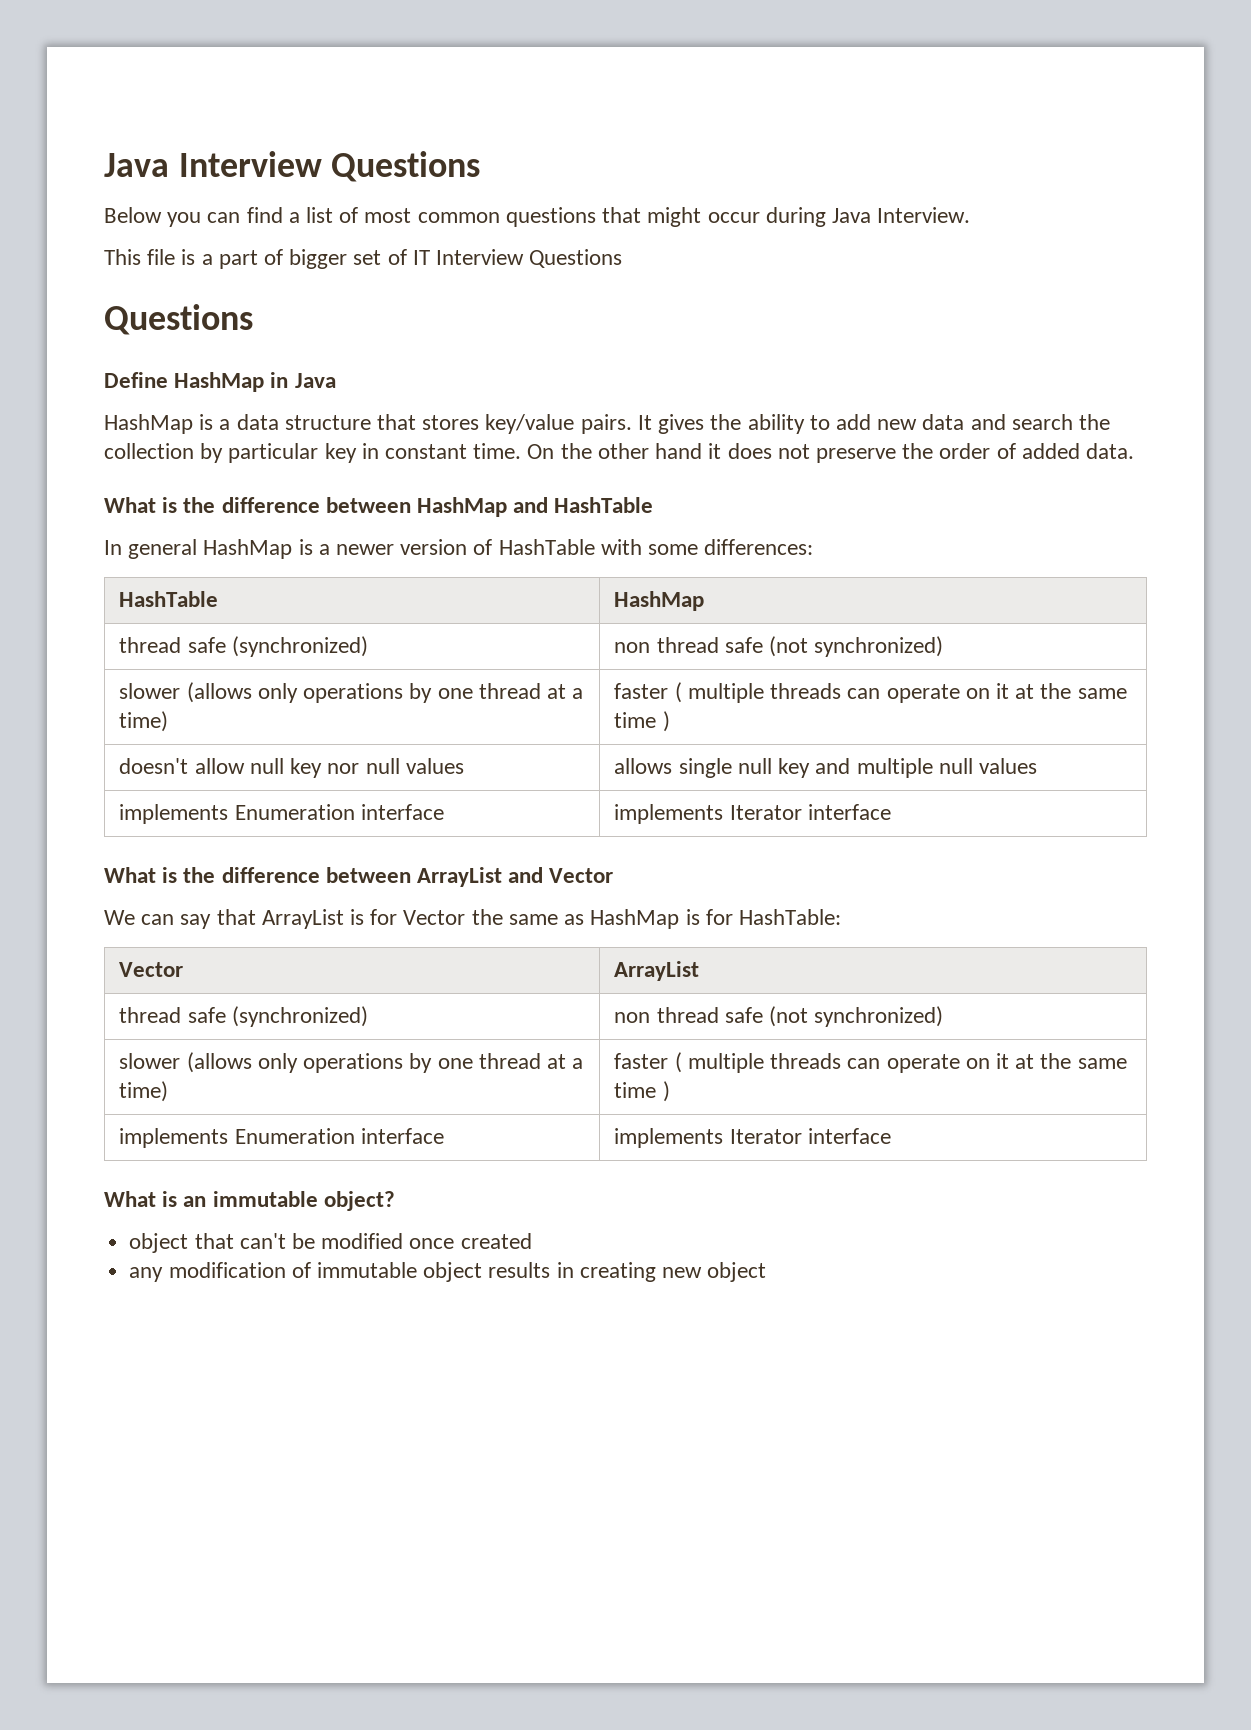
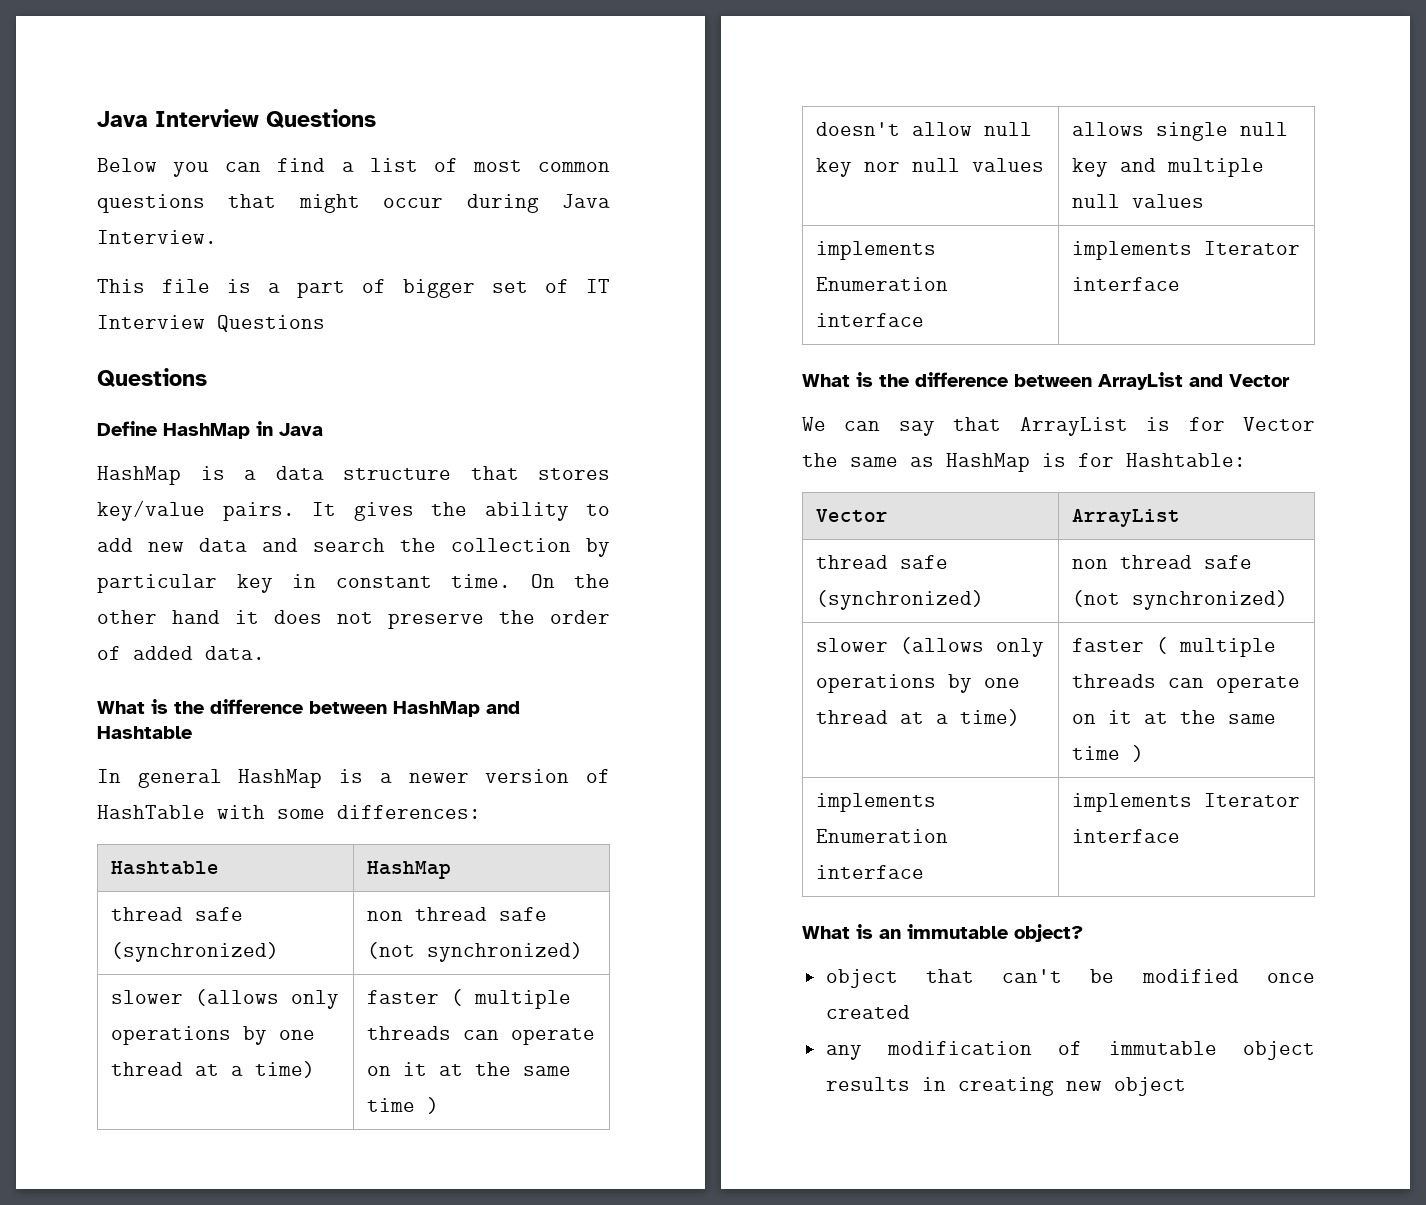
[554,497,654,513] HashTable -> [97,726,192,739] Hashtable
[119,591,219,607] HashTable -> [111,861,220,875] Hashtable
[738,909,841,925] HashTable: -> [1126,453,1246,467] Hashtable:

